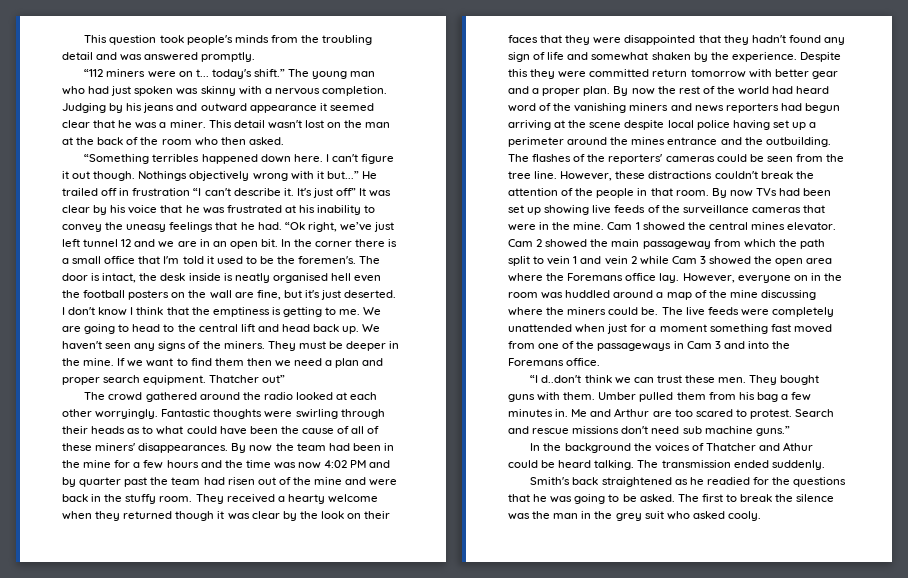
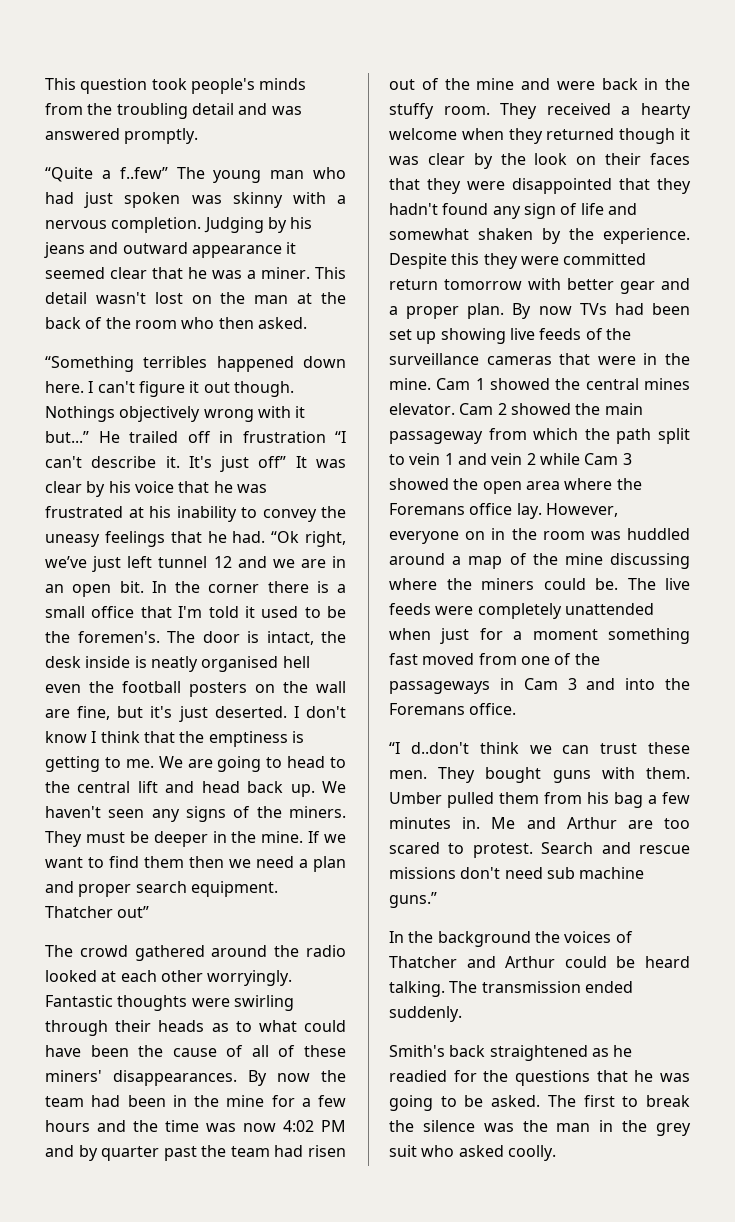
[84,69,286,79] “112 miners were on t... today's shift.” -> [45,167,168,182] “Quite a f..few”
[657,86,830,95] [508,103,840,113] [508,120,817,130] [508,137,831,147] [508,154,845,164] [508,171,814,181] [508,188,753,198] the rest of the world had heard word of the vanishing miners and news reporters had begun arriving at the scene despite local police having set up a perimeter around the mines entrance and the outbuilding. The flashes of the reporters' cameras could be seen from the tree line. However, these distractions couldn't break the attention of the people in that room. By now -> (572, 310) none
[783,442,814,451] Athur -> [505,956,556,968] Arthur
[727,511,761,521] cooly. -> [507,1145,556,1161] coolly.

